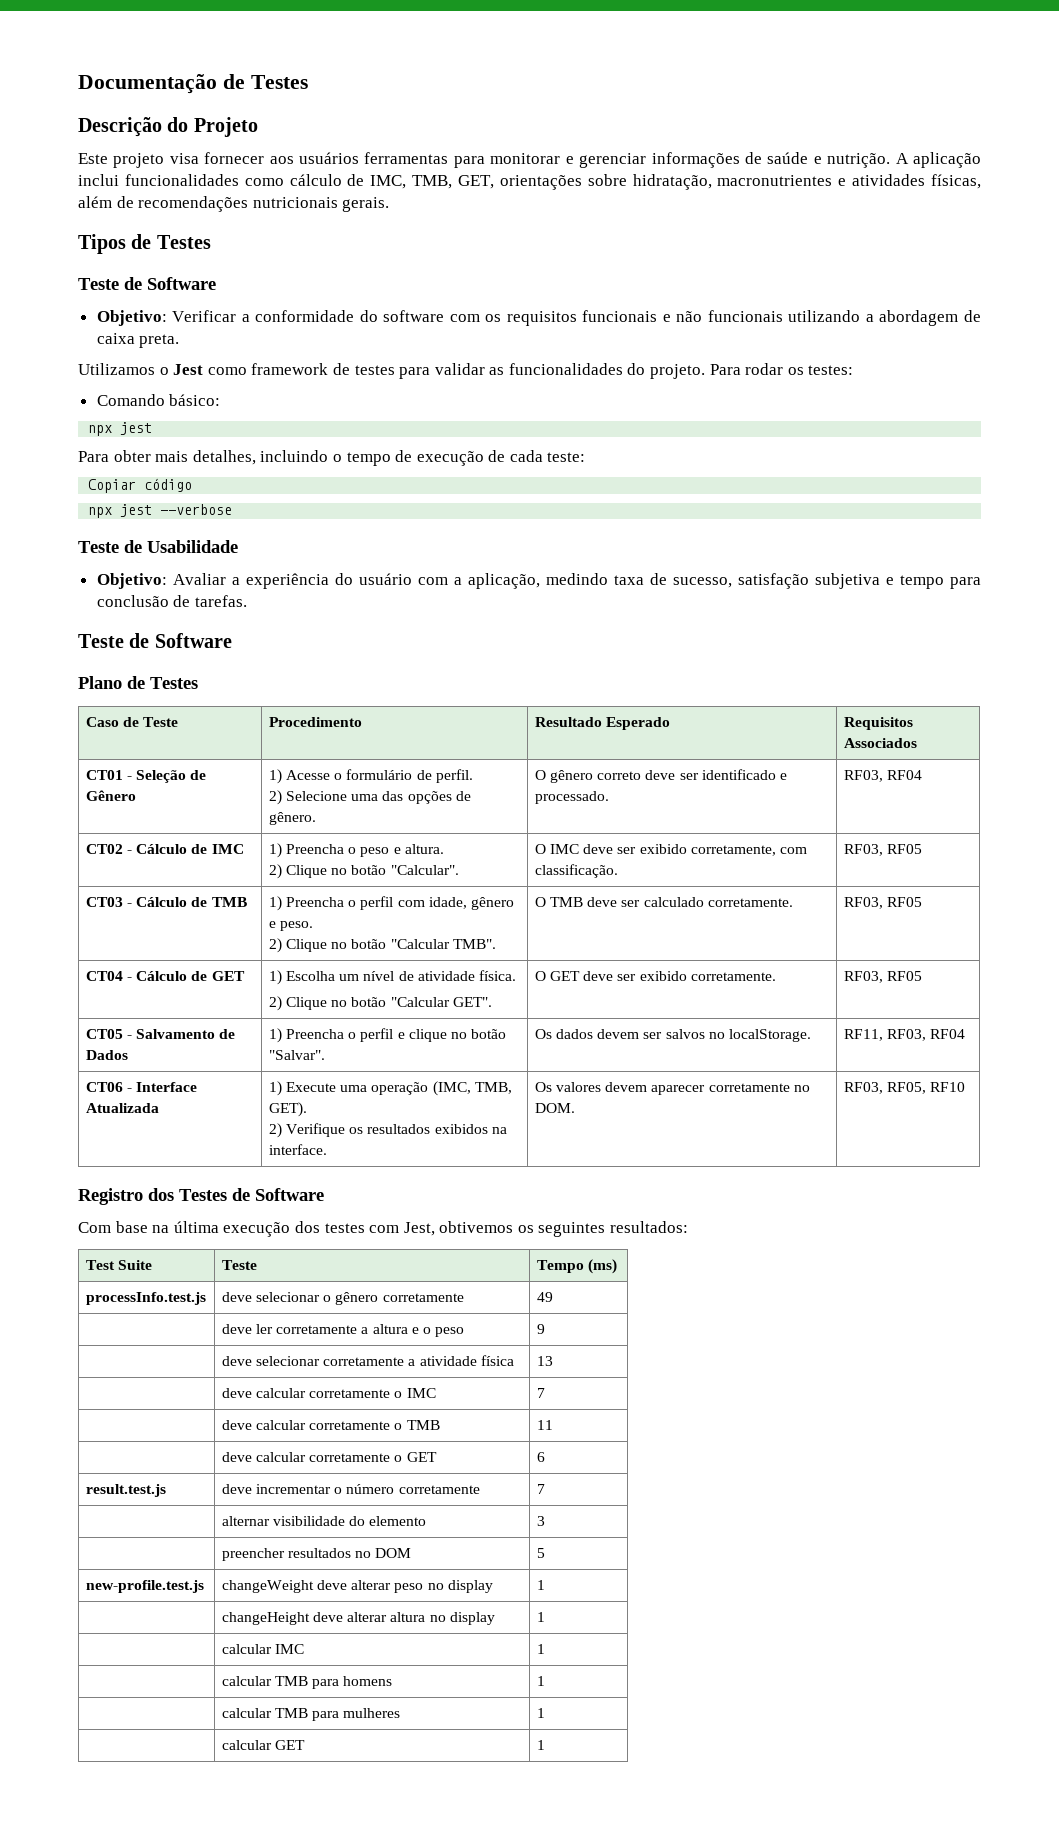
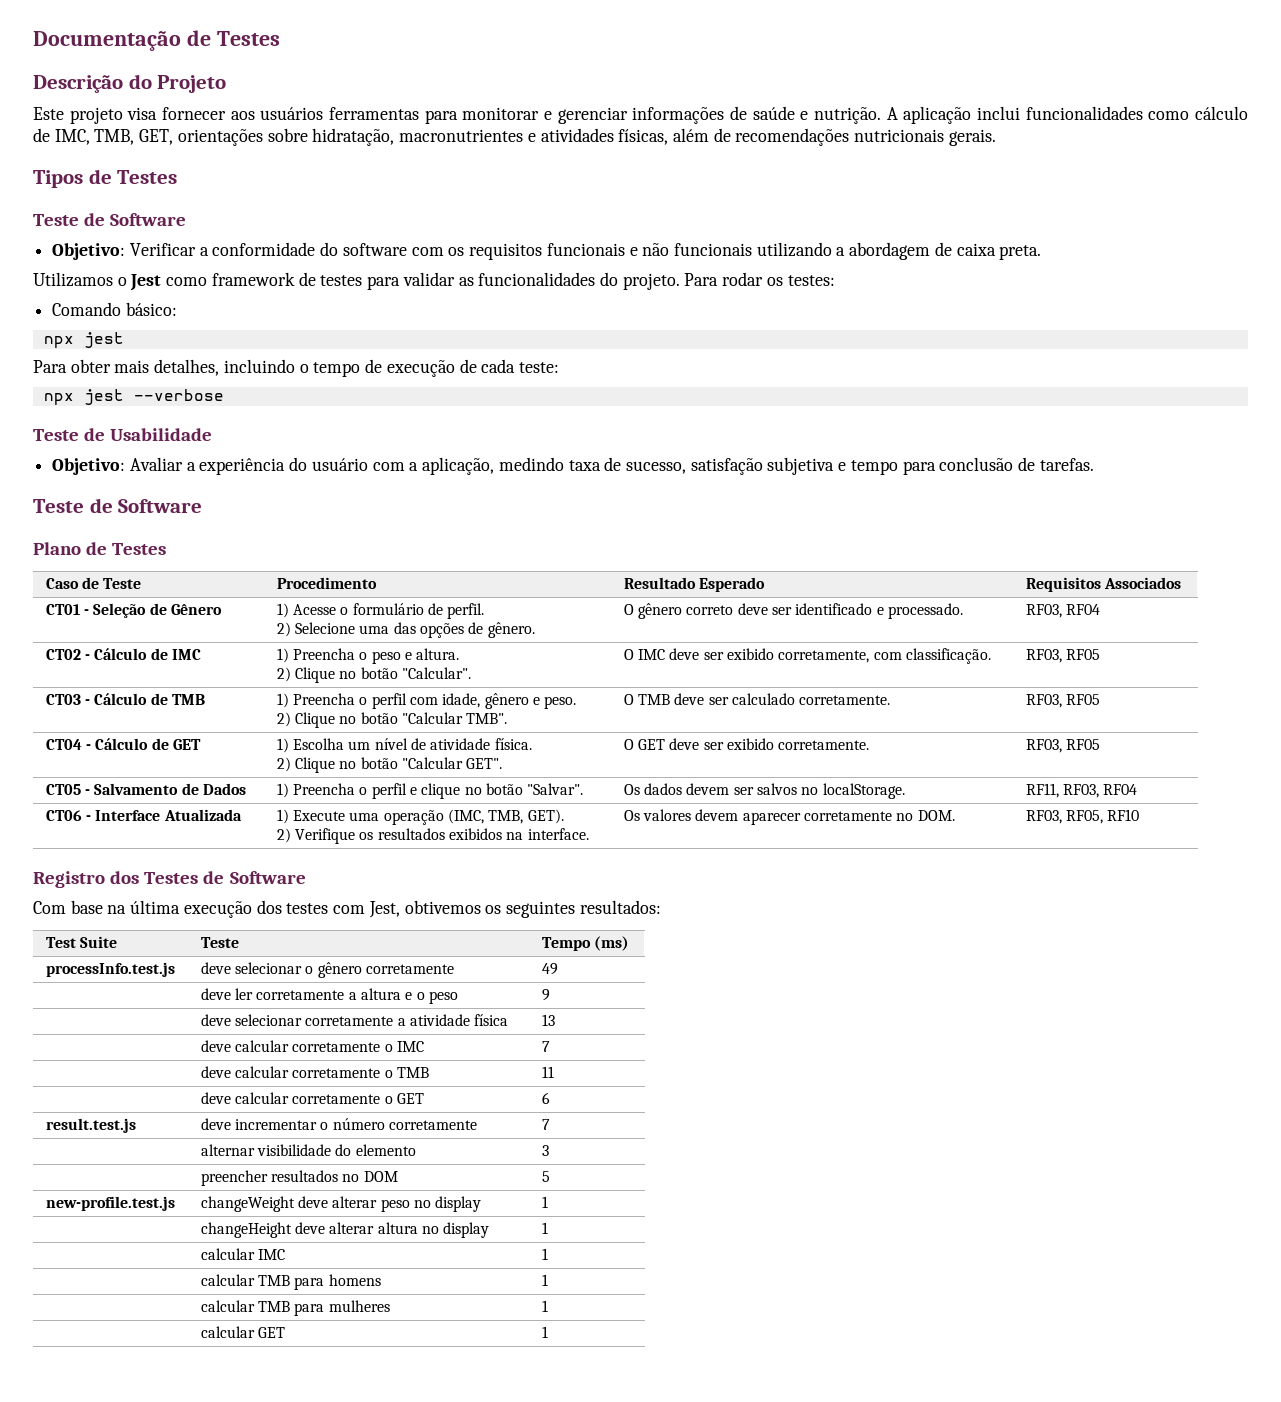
[88,478,193,493] // Copiar código -> (559, 367) none

